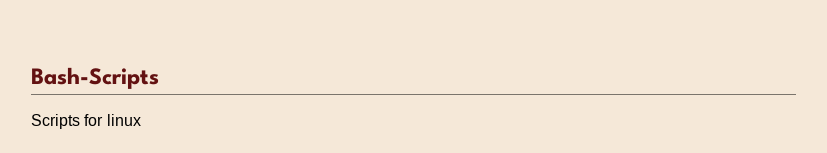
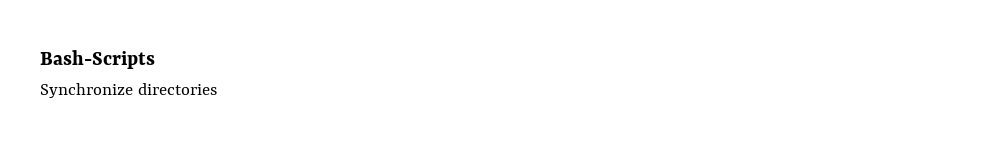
[31,114,141,129] Scripts for linux -> [40,83,217,98] Synchronize directories

